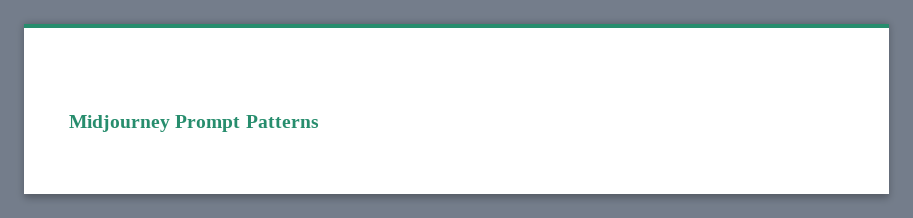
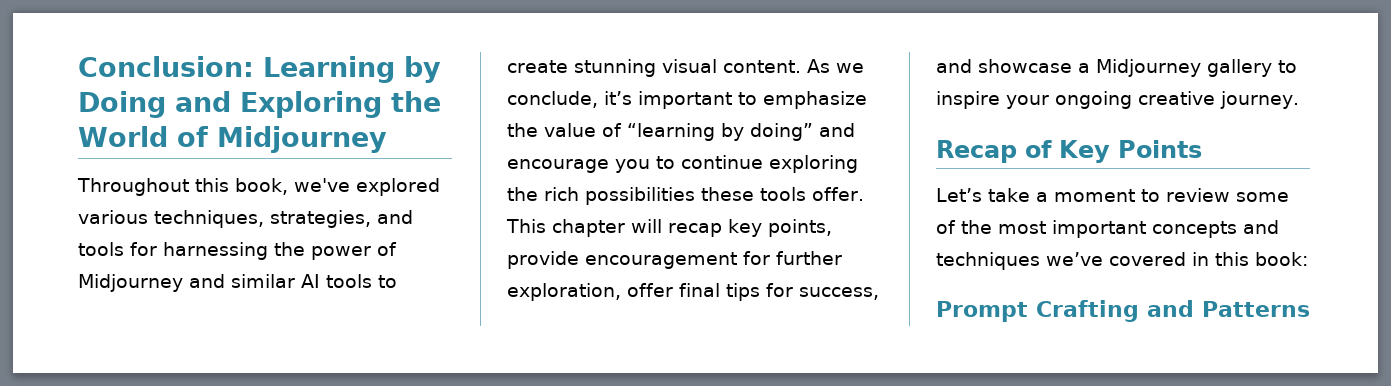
[69,115,241,132] Midjourney Prompt -> [78,56,441,83] [78,91,441,118] [78,126,387,153] [77,178,440,196] [78,210,413,228] [78,242,397,260] [78,274,397,292] [507,59,864,77] [507,91,867,109] [507,123,855,141] [507,155,858,173] [507,187,864,205] [506,219,832,237] [507,251,842,269] [507,283,879,301] [936,59,1297,77] [936,91,1299,109] [936,140,1202,163] [936,188,1289,202] [936,220,1279,238] [936,252,1308,270] [936,300,1194,322] Conclusion: Learning by Doing and Exploring the World of Midjourney // Throughout this book, we've explored various techniques, strategies, and tools for harnessing the power of Midjourney and similar AI tools to create stunning visual content. As we conclude, it’s important to emphasize the value of “learning by doing” and encourage you to continue exploring the rich possibilities these tools offer. This chapter will recap key points, provide encouragement for further exploration, offer final tips for success, and showcase a Midjourney gallery to inspire your ongoing creative journey. // Recap of Key Points // Let’s take a moment to review some of the most important concepts and techniques we’ve covered in this book: // Prompt Crafting and

